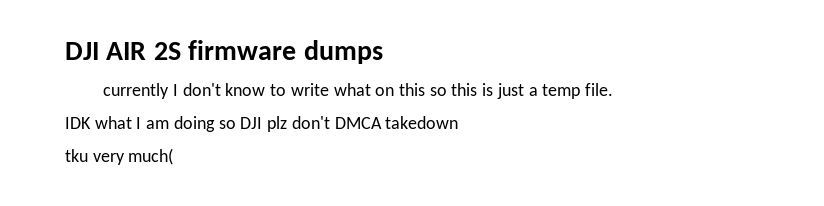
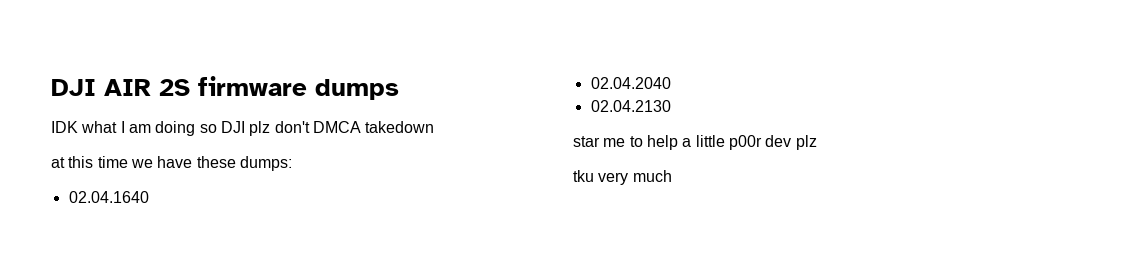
[103,83,614,99] // currently I don't know to write what on this so this is just a temp file. -> (399, 89) none
(459, 122) none -> [51,156,292,171] [68,191,149,203] [590,77,671,89] [590,100,671,112] [573,135,817,150] // at this time we have these dumps: // 02.04.1640 // 02.04.2040 // 02.04.2130 // star me to help a little p00r dev plz
[128,148,174,165] much( -> [632,170,672,182] much

